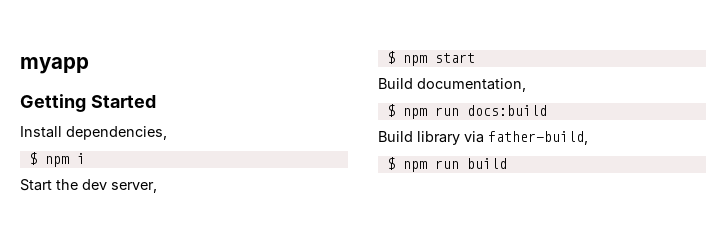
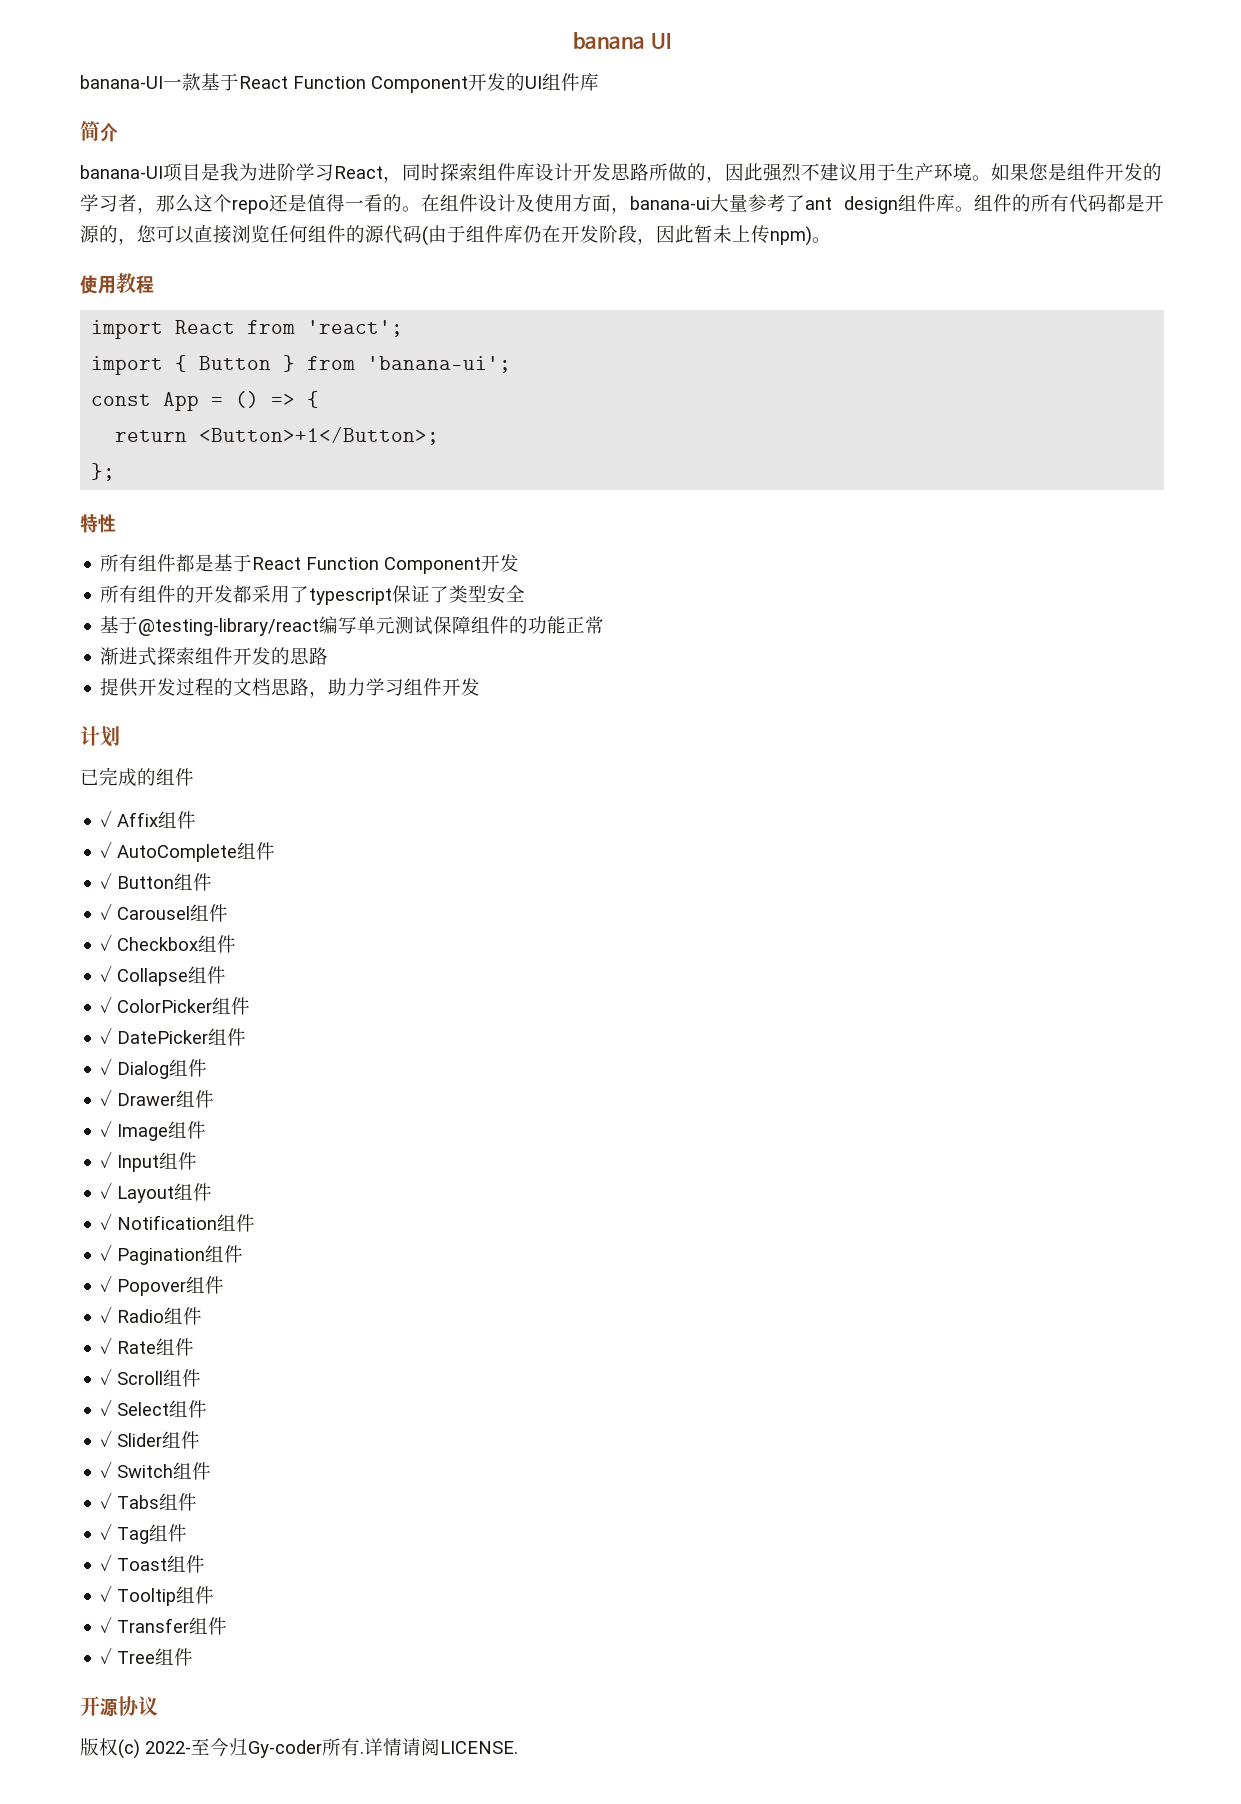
[20,57,89,74] [20,94,156,112] [20,126,167,140] [28,152,85,167] [20,179,157,193] [386,51,475,66] [378,78,526,92] [386,104,547,119] [378,131,588,145] [386,157,507,172] myapp // Getting Started // Install dependencies, // $ npm i // Start the dev server, // $ npm start // Build documentation, // $ npm run docs:build // Build library via father-build, // $ npm run build -> [573,32,671,49] [80,73,599,93] [80,121,118,142] [80,163,1162,183] [80,194,1164,214] [80,225,831,246] [80,273,154,294] [91,320,404,339] [91,355,512,375] [91,391,320,411] [115,426,440,445] [91,463,116,481] [80,514,116,533] [100,554,520,574] [100,584,526,605] [100,616,605,636] [100,647,329,666] [100,678,481,698] [80,726,120,747] [80,767,194,787] [100,810,197,829] [100,841,276,862] [100,872,213,891] [100,903,229,922] [100,934,237,953] [100,965,227,986] [100,996,251,1015] [100,1027,247,1046] [100,1058,208,1079] [100,1089,215,1108] [100,1120,207,1141] [100,1151,198,1172] [100,1182,213,1203] [100,1213,256,1232] [100,1244,244,1265] [100,1275,225,1296] [100,1306,203,1325] [100,1337,195,1356] [100,1368,202,1387] [100,1399,208,1418] [100,1430,201,1449] [100,1461,212,1480] [100,1492,198,1511] [100,1523,188,1544] [100,1554,206,1573] [100,1585,215,1606] [100,1616,228,1635] [100,1647,194,1666] [80,1696,158,1717] [80,1738,518,1759] banana UI // banana-UI一款基于React Function Component开发的UI组件库 // 简介 // banana-UI项目是我为进阶学习React，同时探索组件库设计开发思路所做的，因此强烈不建议用于生产环境。如果您是组件开发的学习者，那么这个repo还是值得一看的。在组件设计及使用方面，banana-ui大量参考了ant design组件库。组件的所有代码都是开源的，您可以直接浏览任何组件的源代码(由于组件库仍在开发阶段，因此暂未上传npm)。 // 使用教程 // import React from 'react'; // import { Button } from 'banana-ui'; // const App = () => { // return <Button>+1</Button>; // }; // 特性 // 所有组件都是基于React Function Component开发 // 所有组件的开发都采用了typescript保证了类型安全 // 基于@testing-library/react编写单元测试保障组件的功能正常 // 渐进式探索组件开发的思路 // 提供开发过程的文档思路，助力学习组件开发 // 计划 // 已完成的组件 // ✓ Affix组件 // ✓ AutoComplete组件 // ✓ Button组件 // ✓ Carousel组件 // ✓ Checkbox组件 // ✓ Collapse组件 // ✓ ColorPicker组件 // ✓ DatePicker组件 // ✓ Dialog组件 // ✓ Drawer组件 // ✓ Image组件 // ✓ Input组件 // ✓ Layout组件 // ✓ Notification组件 // ✓ Pagination组件 // ✓ Popover组件 // ✓ Radio组件 // ✓ Rate组件 // ✓ Scroll组件 // ✓ Select组件 // ✓ Slider组件 // ✓ Switch组件 // ✓ Tabs组件 // ✓ Tag组件 // ✓ Toast组件 // ✓ Tooltip组件 // ✓ Transfer组件 // ✓ Tree组件 // 开源协议 // 版权(c) 2022-至今归Gy-coder所有.详情请阅LICENSE.

